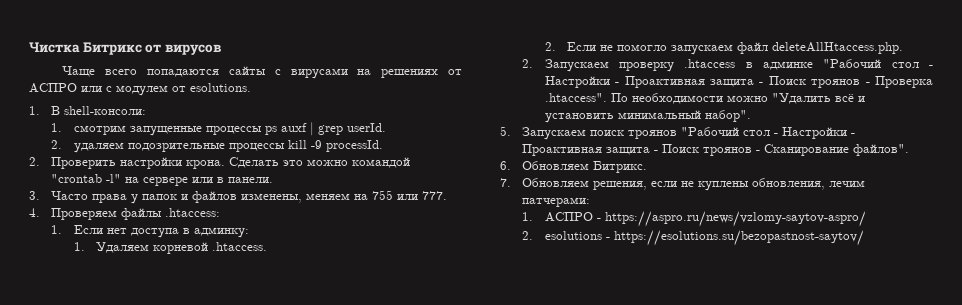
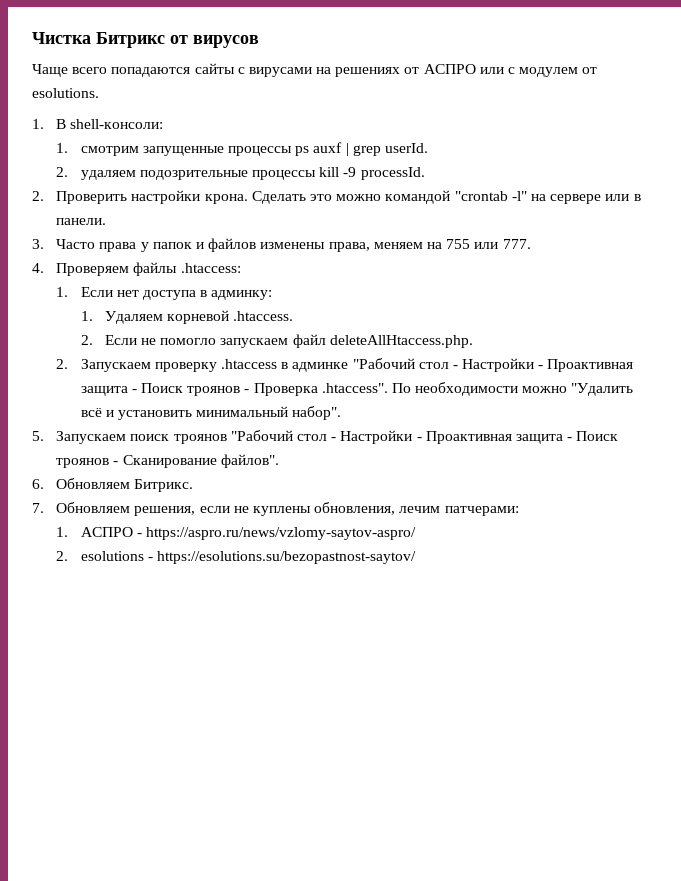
[241,193,303,203] изменены, -> [260,242,370,252] изменены права,

